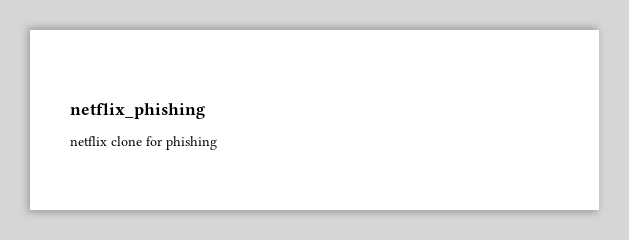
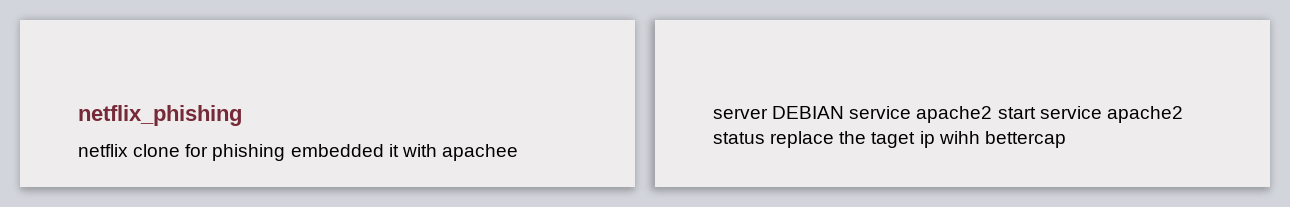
(217, 143) none -> [290,144,518,161] [713,106,1183,123] [713,131,1066,148] embedded it with apachee server DEBIAN service apache2 start service apache2 status replace the taget ip wihh bettercap

